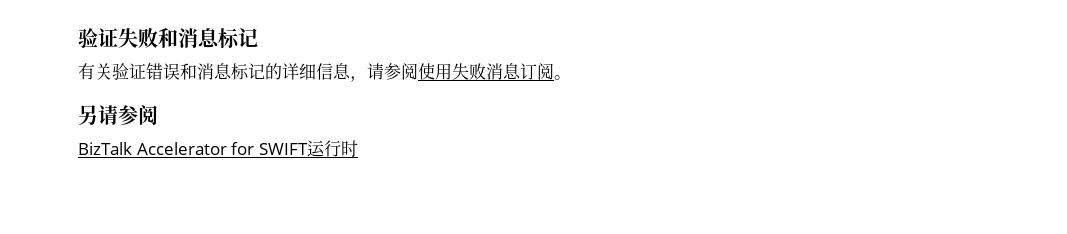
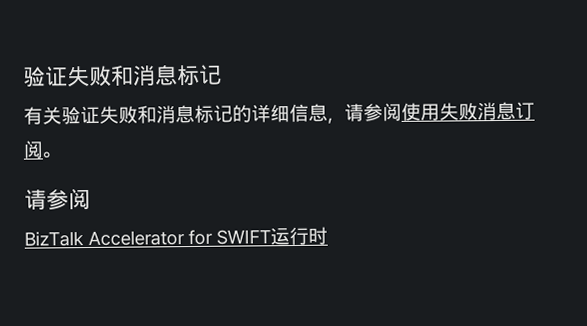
[146,63,180,80] 错误 -> [99,105,138,124] 失败
[78,105,98,125] 另 -> (60, 155) none

